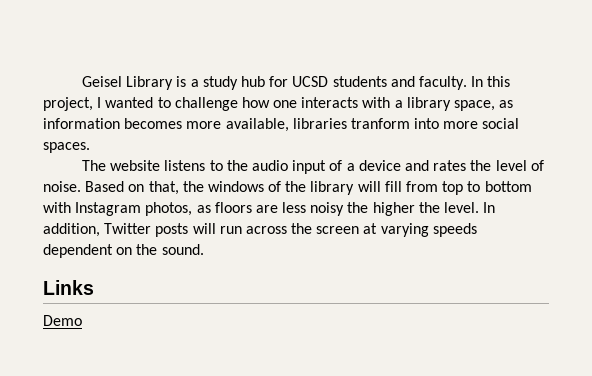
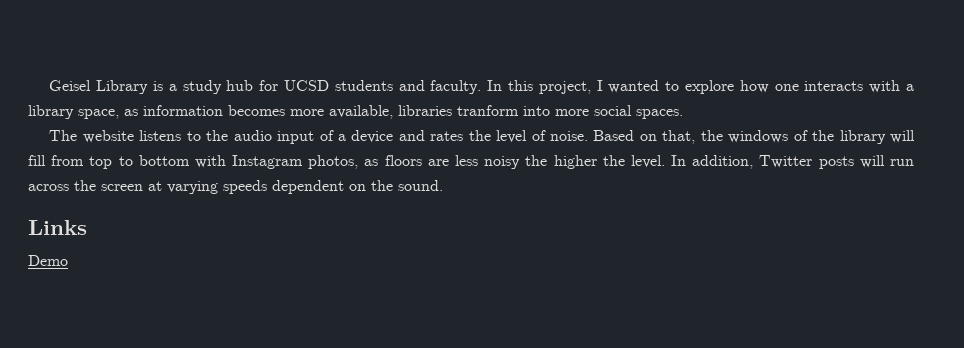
[174,97,238,111] challenge -> [685,80,735,94] explore

